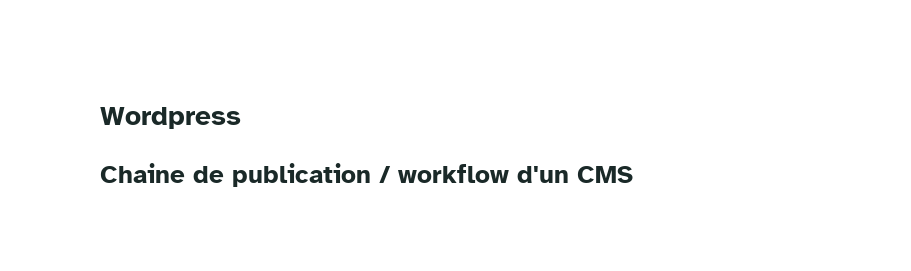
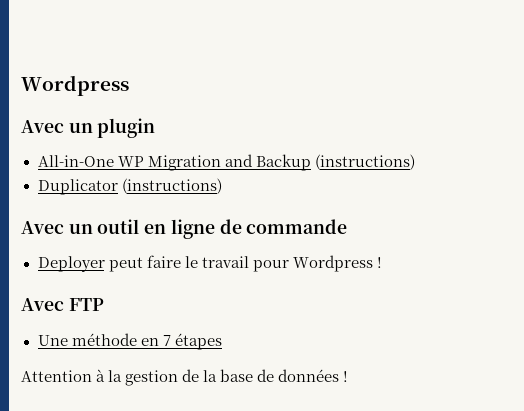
[100,163,633,187] Chaine de publication / workflow d'un CMS -> [21,118,156,138] [37,154,415,171] [37,178,222,195] [21,219,348,239] [37,255,382,272] [21,298,104,311] [37,333,222,350] [21,369,349,386] Avec un plugin // All-in-One WP Migration and Backup (instructions) // Duplicator (instructions) // Avec un outil en ligne de commande // Deployer peut faire le travail pour Wordpress ! // Avec FTP // Une méthode en 7 étapes // Attention à la gestion de la base de données !

